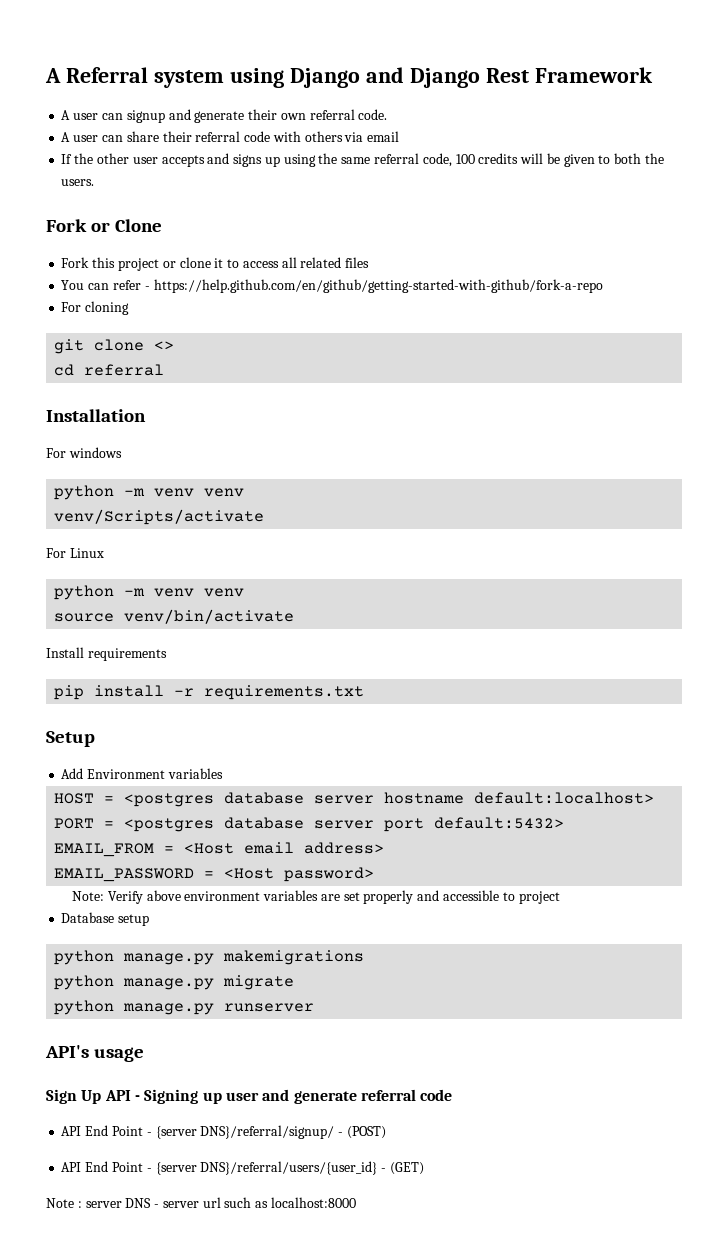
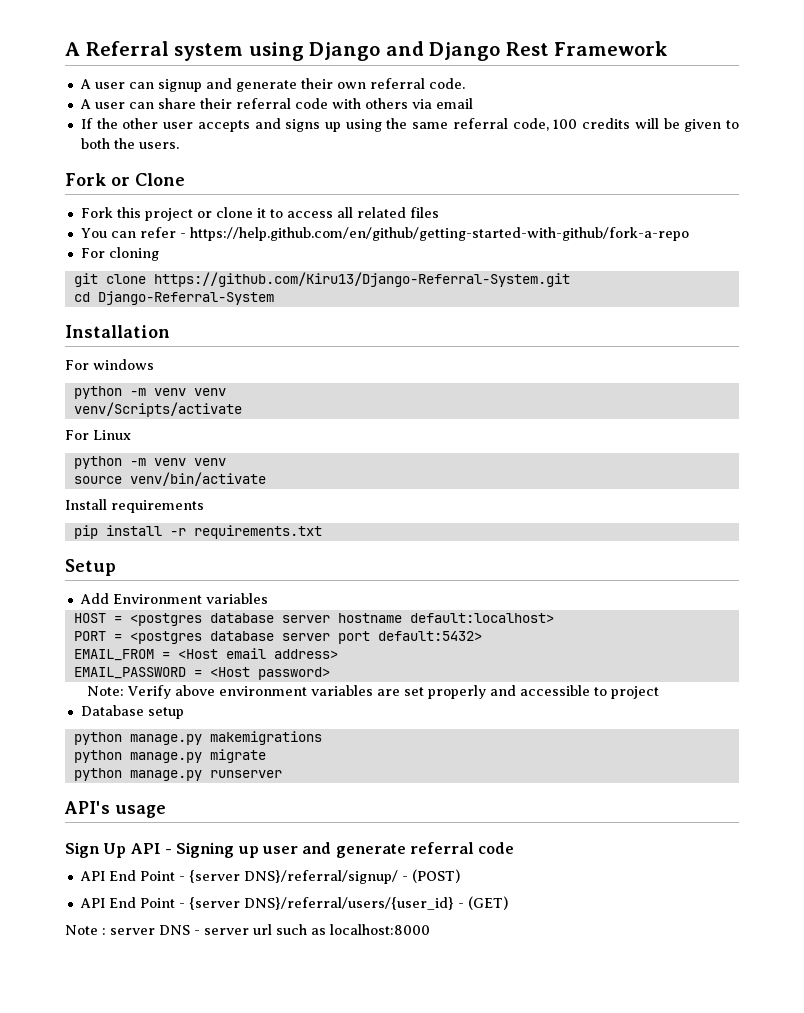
[154,341,175,350] <> -> [153,272,570,287] https://github.com/Kiru13/Django-Referral-System.git
[84,364,165,376] referral -> [97,291,274,305] Django-Referral-System

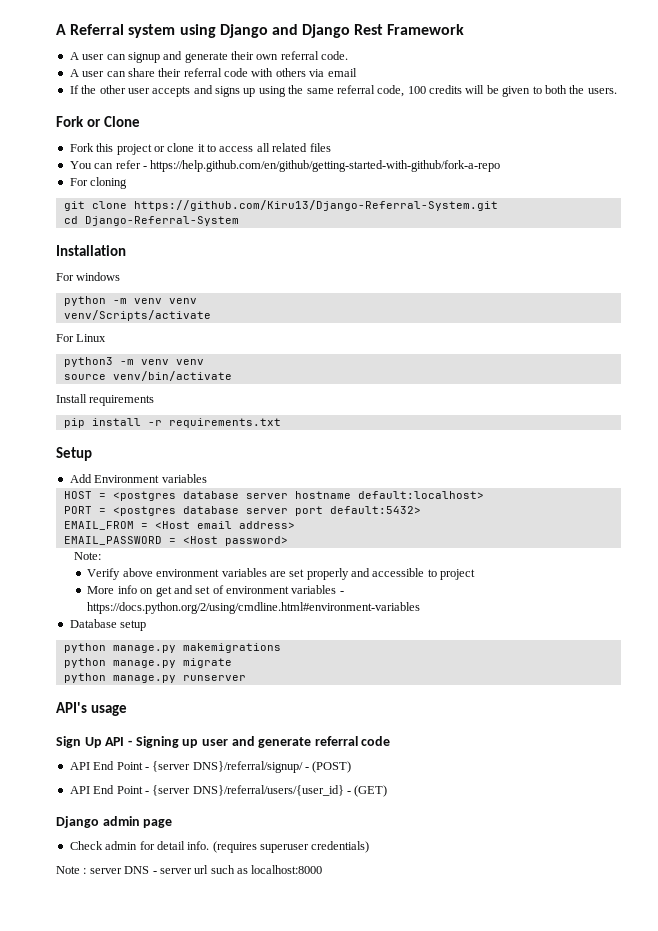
[73,456,122,469] python -> [63,357,113,367] python3
(124, 691) none -> (101, 556) //
(659, 692) none -> [87,585,344,597] [87,602,421,614] // More info on get and set of environment variables - https://docs.python.org/2/using/cmdline.html#environment-variables
(508, 903) none -> [56,816,173,828] [69,841,370,853] // Django admin page // Check admin for detail info. (requires superuser credentials)

